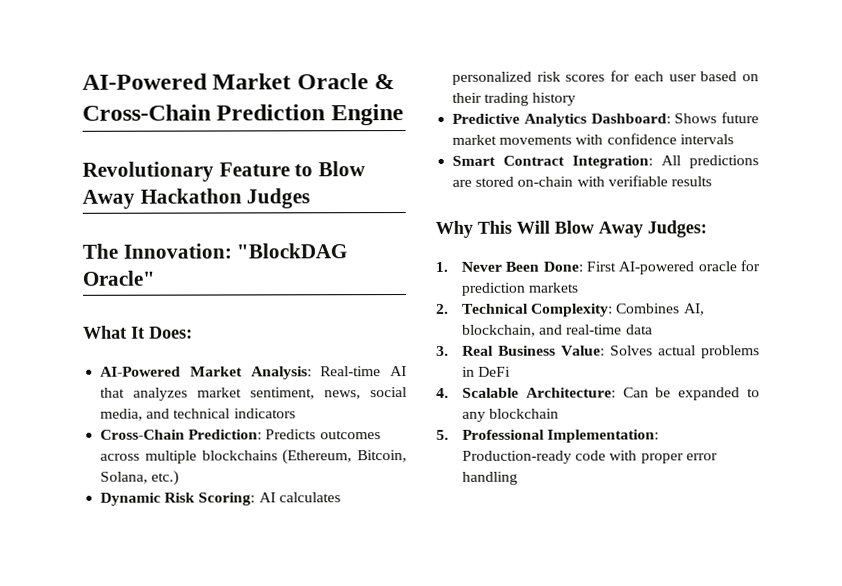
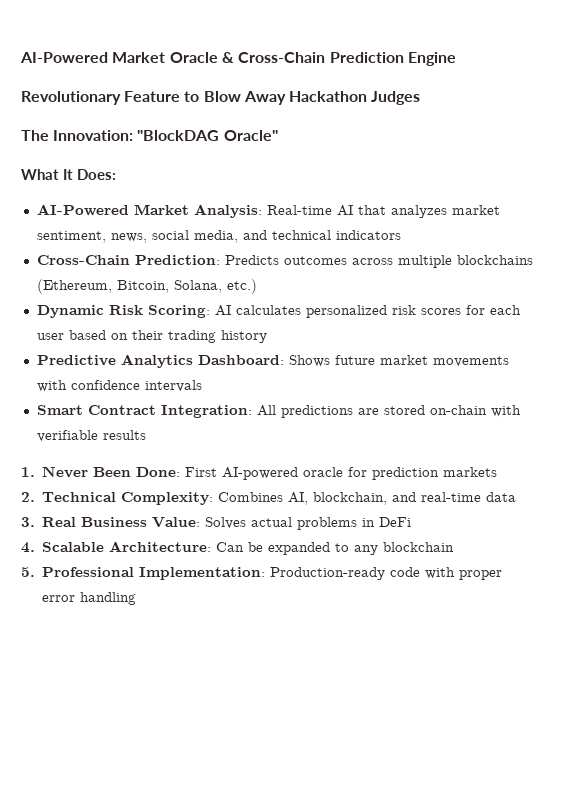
[435,220,707,238] // Why This Will Blow Away Judges: -> (146, 435) none

